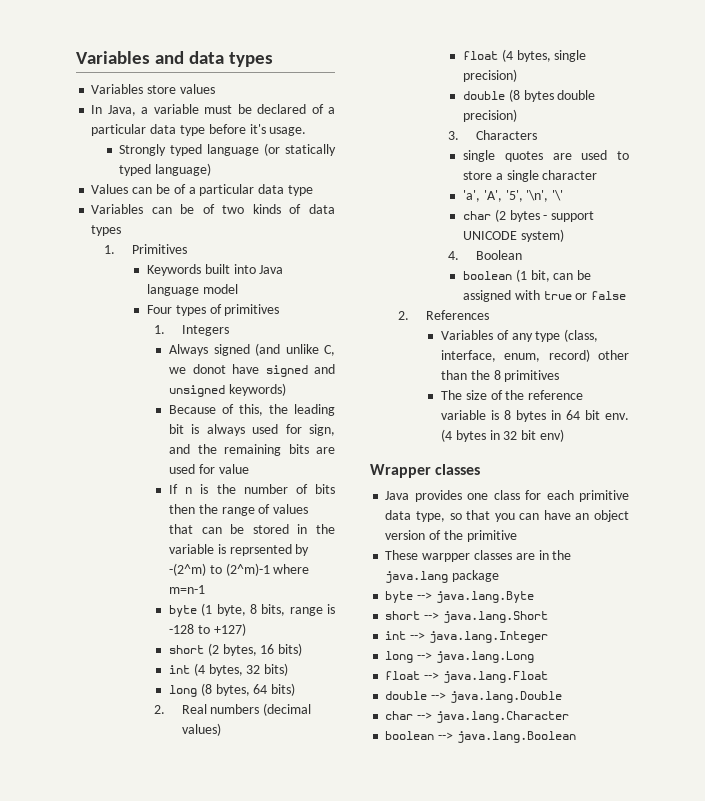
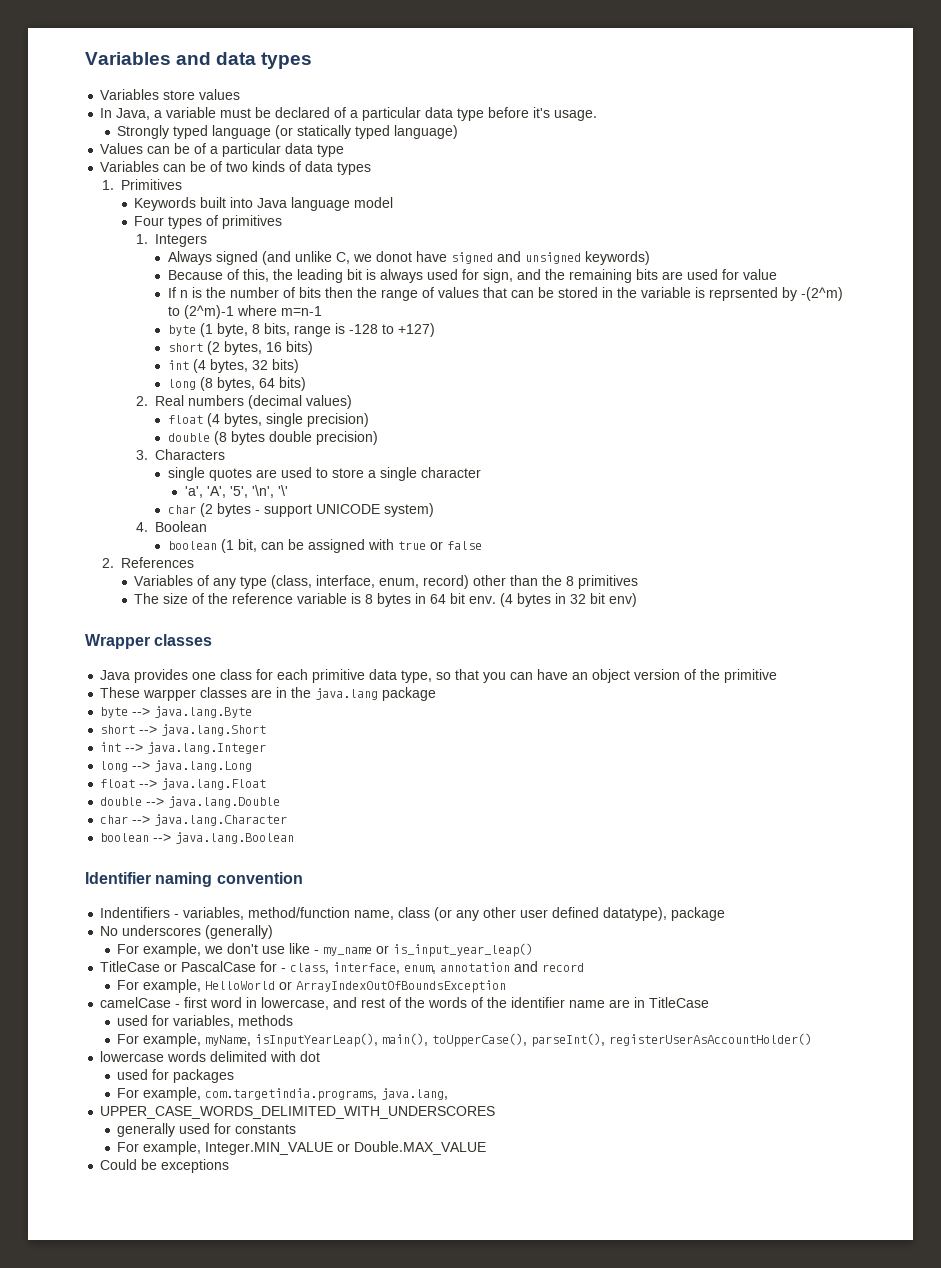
(576, 737) none -> [85,872,303,887] [100,907,726,921] [100,925,274,939] [117,943,534,957] [100,961,585,974] [117,979,507,993] [100,997,710,1010] [117,1015,294,1028] [117,1033,813,1047] [100,1051,321,1062] [117,1069,235,1083] [117,1087,449,1101] [100,1106,496,1119] [117,1123,297,1137] [117,1141,487,1155] [100,1159,230,1173] // Identifier naming convention // Indentifiers - variables, method/function name, class (or any other user defined datatype), package // No underscores (generally) // For example, we don't use like - my_name or is_input_year_leap() // TitleCase or PascalCase for - class, interface, enum, annotation and record // For example, HelloWorld or ArrayIndexOutOfBoundsException // camelCase - first word in lowercase, and rest of the words of the identifier name are in TitleCase // used for variables, methods // For example, myName, isInputYearLeap(), main(), toUpperCase(), parseInt(), registerUserAsAccountHolder() // lowercase words delimited with dot // used for packages // For example, com.targetindia.programs, java.lang, // UPPER_CASE_WORDS_DELIMITED_WITH_UNDERSCORES // generally used for constants // For example, Integer.MIN_VALUE or Double.MAX_VALUE // Could be exceptions

